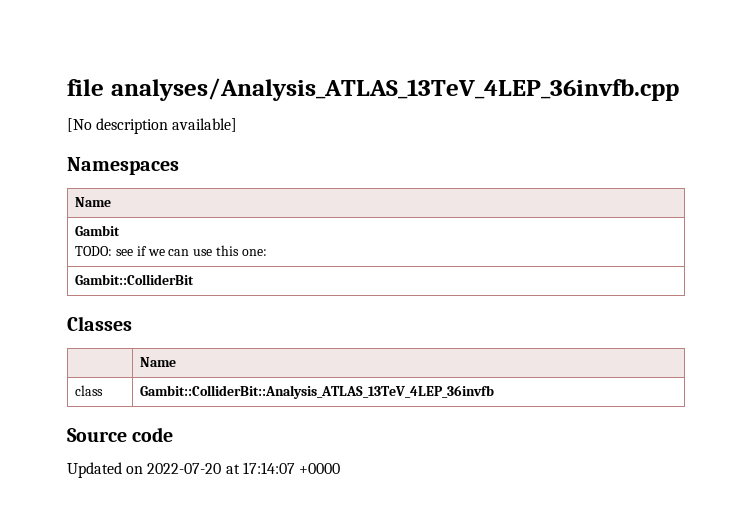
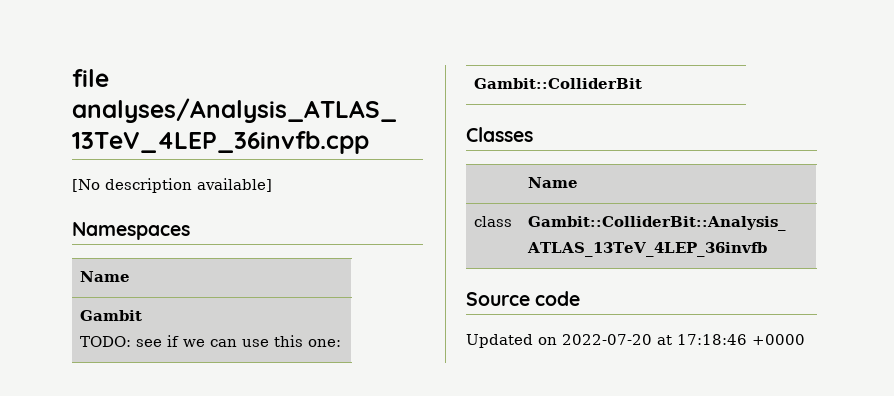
[242,462,295,474] 17:14:07 -> [677,334,747,345] 17:18:46

